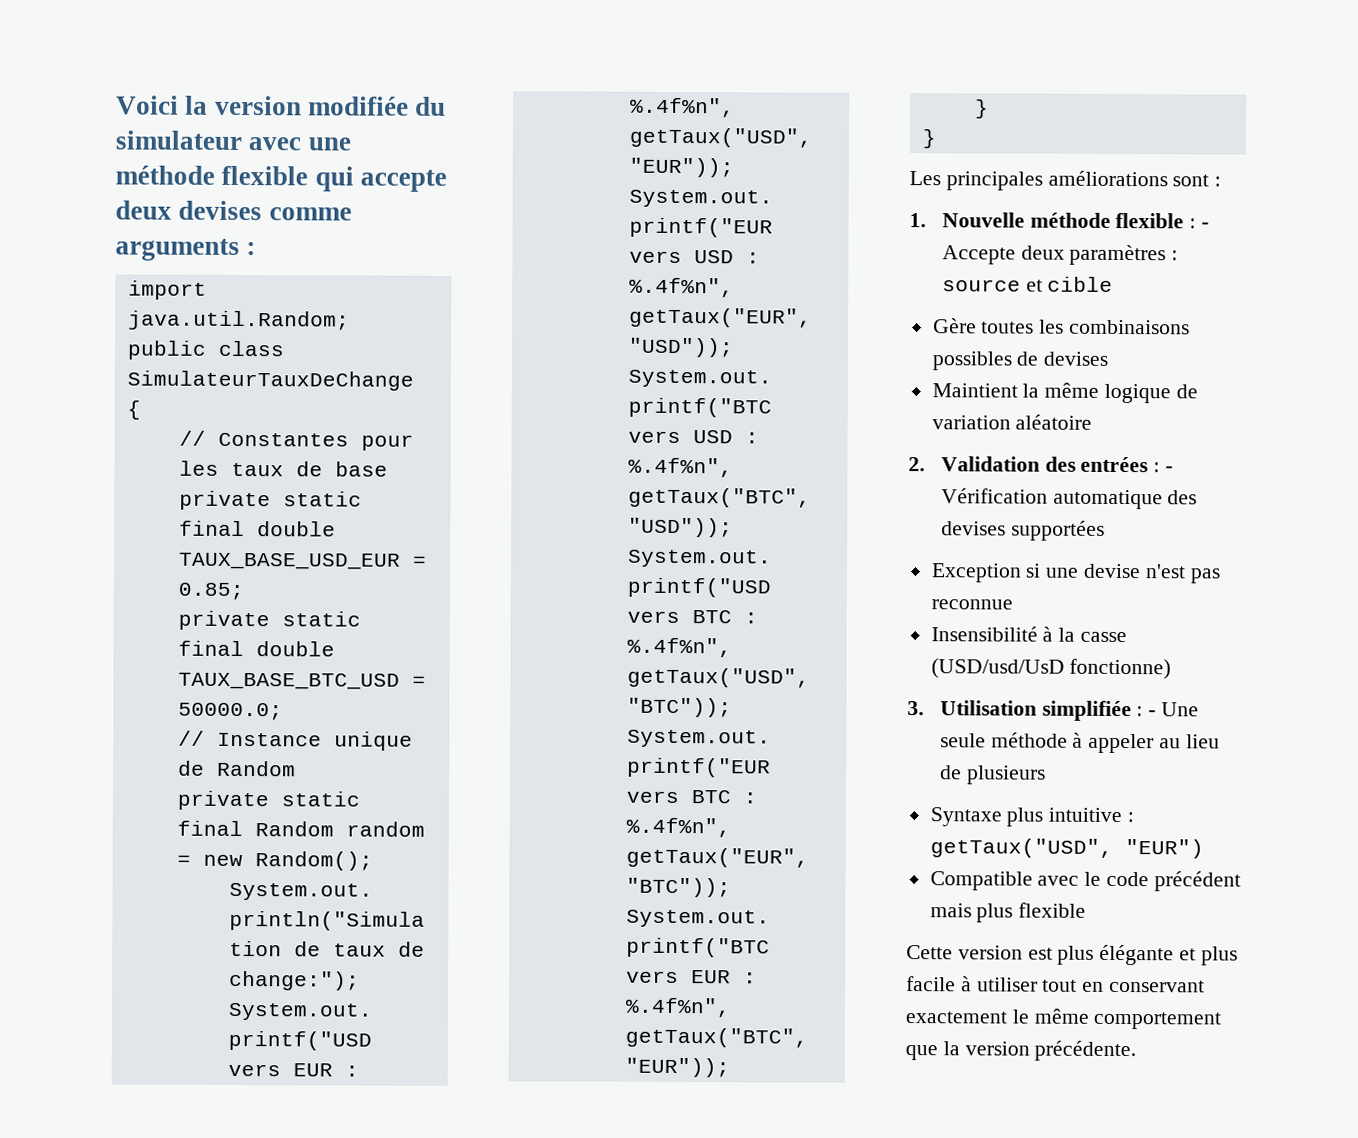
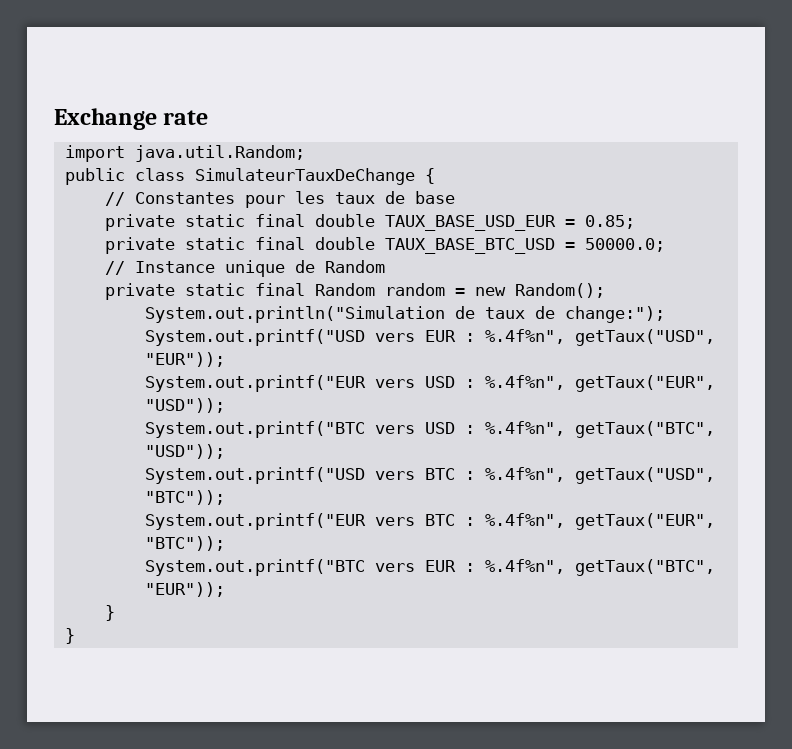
[116,95,447,116] [115,130,351,151] [115,165,447,192] [115,200,352,221] [115,238,257,262] Voici la version modifiée du simulateur avec une méthode flexible qui accepte deux devises comme arguments : -> [54,108,209,130] Exchange rate
[909,170,1222,191] [909,212,1210,229] [941,244,1179,266] [941,276,1114,292] [932,318,1191,335] [931,351,1109,371] [931,382,1198,404] [931,414,1093,430] [908,456,1174,473] [940,488,1198,510] [940,520,1105,541] [930,563,1221,584] [930,599,1013,610] [930,626,1128,643] [930,658,1172,680] [907,700,1200,722] [939,732,1220,754] [939,765,1046,785] [929,807,1135,827] [929,838,1204,859] [929,871,1241,892] [929,902,1087,923] [906,944,1238,966] [906,976,1206,993] [905,1008,1222,1030] [905,1040,1137,1062] // Les principales améliorations sont : // 1. Nouvelle méthode flexible : - Accepte deux paramètres : source et cible // Gère toutes les combinaisons possibles de devises // Maintient la même logique de variation aléatoire // 2. Validation des entrées : - Vérification automatique des devises supportées // Exception si une devise n'est pas reconnue // Insensibilité à la casse (USD/usd/UsD fonctionne) // 3. Utilisation simplifiée : - Une seule méthode à appeler au lieu de plusieurs // Syntaxe plus intuitive : getTaux("USD", "EUR") // Compatible avec le code précédent mais plus flexible // Cette version est plus élégante et plus facile à utiliser tout en conservant exactement le même comportement que la version précédente. -> (76, 636) none

